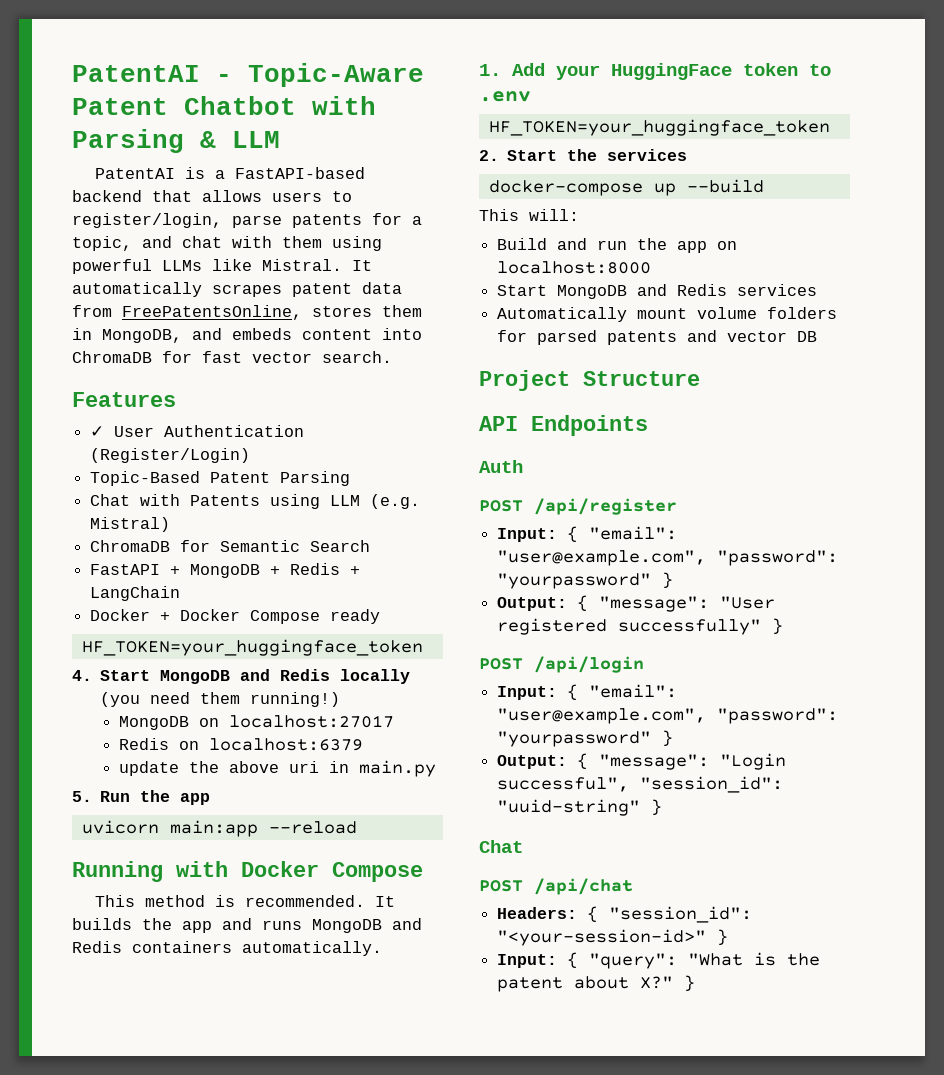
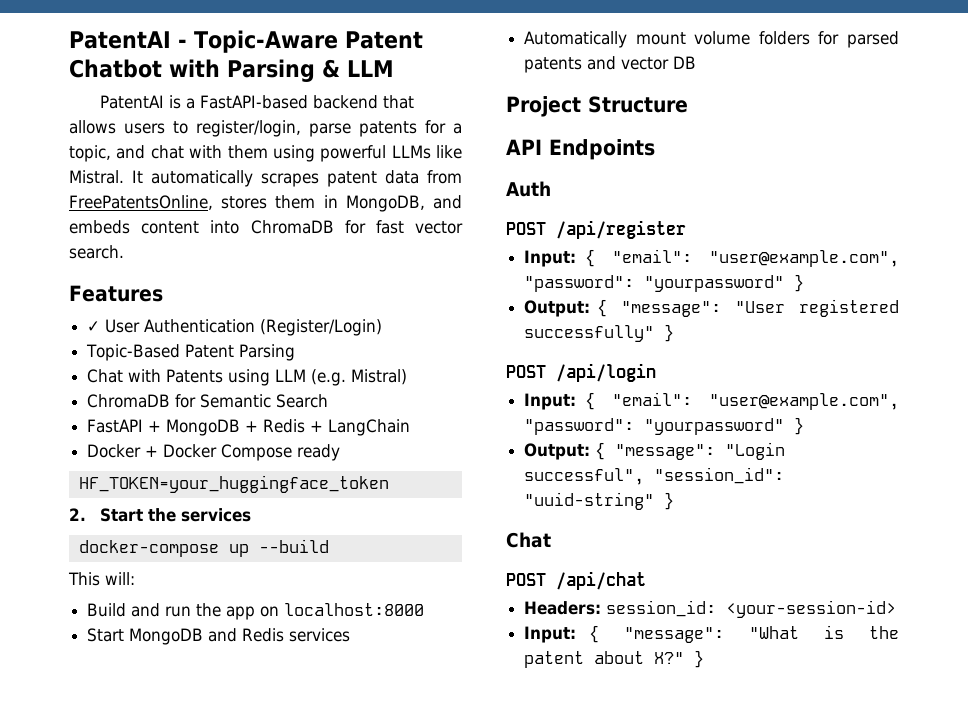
[72,669,411,684] [100,692,341,707] [118,715,394,730] [118,738,363,751] [118,760,436,777] [72,790,211,805] [81,820,357,837] [72,861,423,882] [94,895,395,907] [72,918,422,933] [72,941,382,956] [479,63,831,80] [479,91,531,102] [488,119,830,136] // 4. Start MongoDB and Redis locally (you need them running!) // MongoDB on localhost:27017 // Redis on localhost:6379 // update the above uri in main.py // 5. Run the app // uvicorn main:app --reload // Running with Docker Compose // This method is recommended. It builds the app and runs MongoDB and Redis containers automatically. // 1. Add your HuggingFace token to .env // HF_TOKEN=your_huggingface_token -> (389, 484) none
[587,906,753,923] [497,929,729,946] [497,952,678,969] { "session_id": "<your-session-id>" } // Input: { "query": -> [606,600,897,618] [524,625,724,643] session_id: <your-session-id> // Input: { "message":

